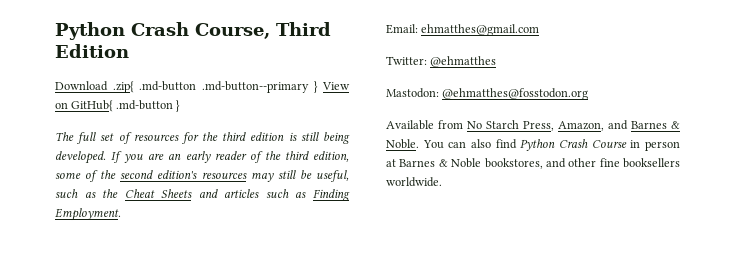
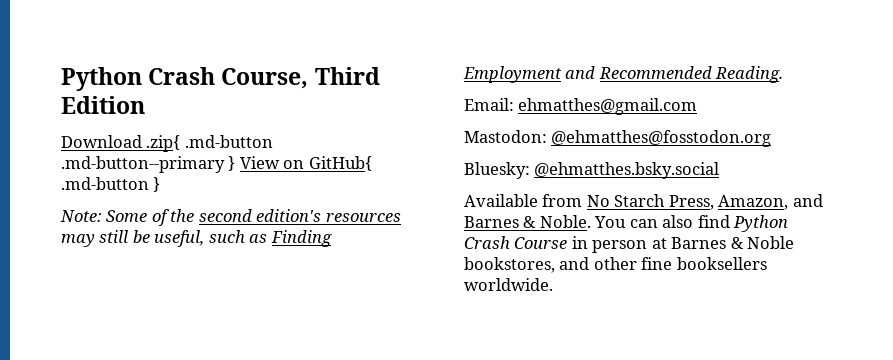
[55,132,351,144] [55,151,349,164] [55,172,81,179] The full set of resources for the third edition is still being developed. If you are an early reader of the third edition, some -> [60,210,148,222] Note: Some
[102,189,350,201] [55,208,121,221] the Cheat Sheets and articles such as Finding Employment. -> [270,230,332,247] [463,66,784,83] Finding Employment and Recommended Reading.
[386,56,497,67] // Twitter: @ehmatthes -> (698, 106) none
(589, 94) none -> [464,162,720,179] // Bluesky: @ehmatthes.bsky.social

